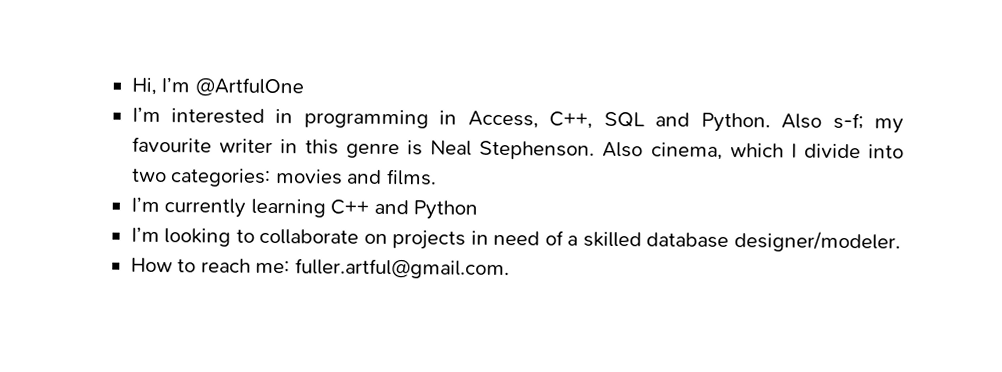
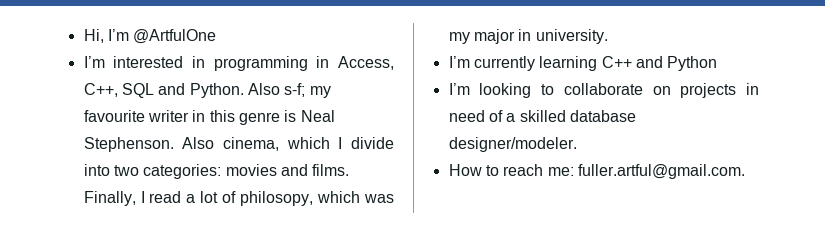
(437, 177) none -> [83,191,395,206] [448,29,608,44] Finally, I read a lot of philosopy, which was my major in university.

